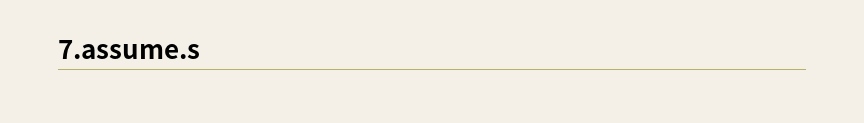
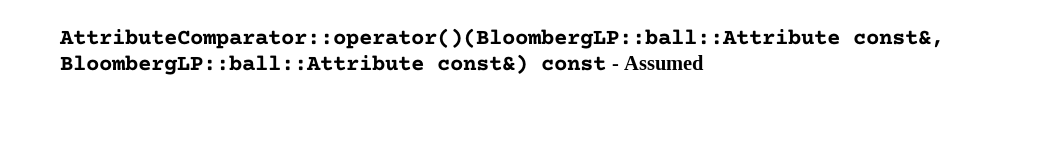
[58,40,200,59] 7.assume.s -> [59,28,944,49] [60,54,705,75] AttributeComparator::operator()(BloombergLP::ball::Attribute const&, BloombergLP::ball::Attribute const&) const - Assumed

